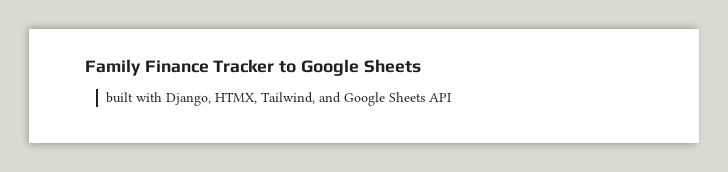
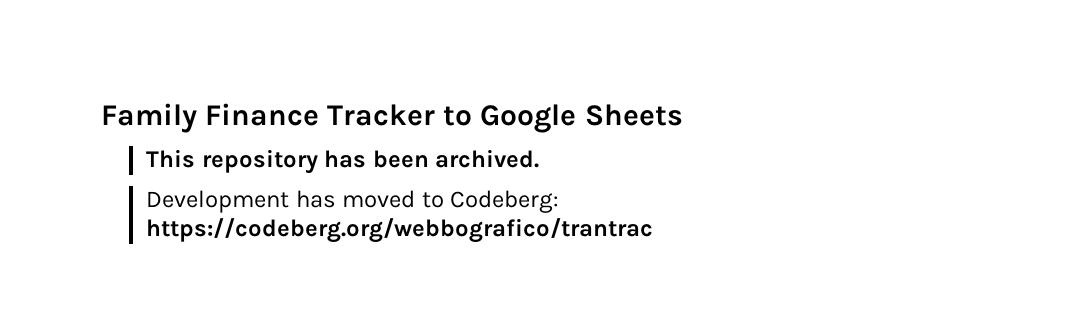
[105,92,451,106] built with Django, HTMX, Tailwind, and Google Sheets API -> [146,149,540,174] [146,190,560,213] [146,218,654,243] This repository has been archived. // Development has moved to Codeberg: https://codeberg.org/webbografico/trantrac

